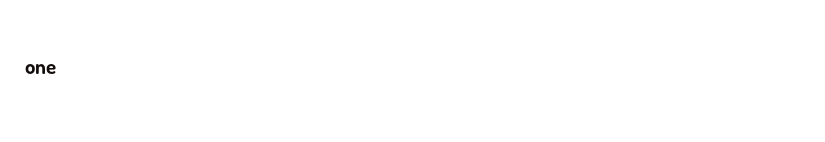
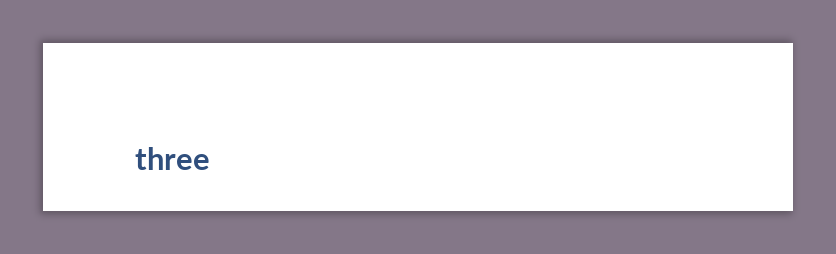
[25,64,56,74] one -> [135,147,210,170] three

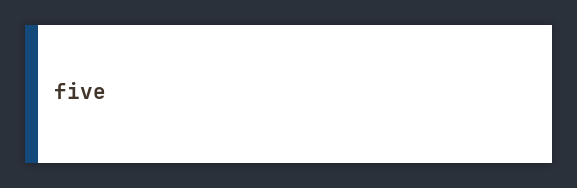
[135,147,210,170] three -> [54,82,106,99] five

